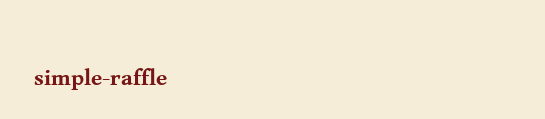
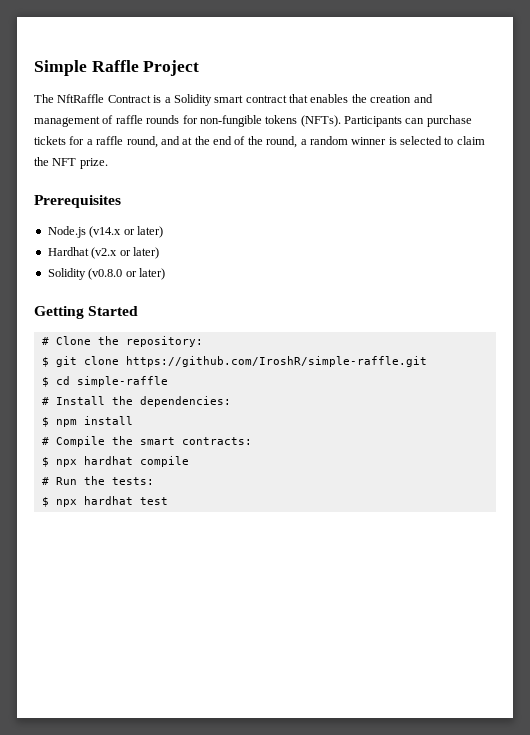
[34,68,167,90] simple-raffle -> [34,60,200,76] [34,94,433,106] [34,115,472,127] [34,136,485,148] [34,157,108,169] [34,195,121,208] [47,226,163,238] [47,247,159,259] [47,268,165,280] [34,306,139,319] [41,336,203,347] [41,356,427,367] [41,376,168,387] [41,396,231,407] [41,416,133,427] [41,436,252,447] [41,456,189,467] [41,476,154,485] [41,496,168,507] Simple Raffle Project // The NftRaffle Contract is a Solidity smart contract that enables the creation and management of raffle rounds for non-fungible tokens (NFTs). Participants can purchase tickets for a raffle round, and at the end of the round, a random winner is selected to claim the NFT prize. // Prerequisites // Node.js (v14.x or later) // Hardhat (v2.x or later) // Solidity (v0.8.0 or later) // Getting Started // # Clone the repository: // $ git clone https://github.com/IroshR/simple-raffle.git // $ cd simple-raffle // # Install the dependencies: // $ npm install // # Compile the smart contracts: // $ npx hardhat compile // # Run the tests: // $ npx hardhat test

